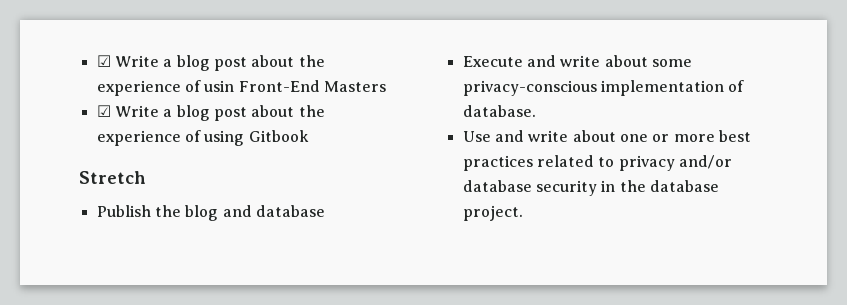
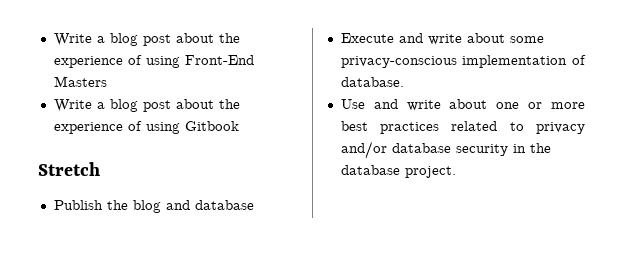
[96,55,325,71] [96,80,235,96] ☑ Write a blog post about the experience of usin -> [53,33,240,46] [53,55,180,68] Write a blog post about the experience of using
[96,105,111,117] ☑ -> (107, 81) none

